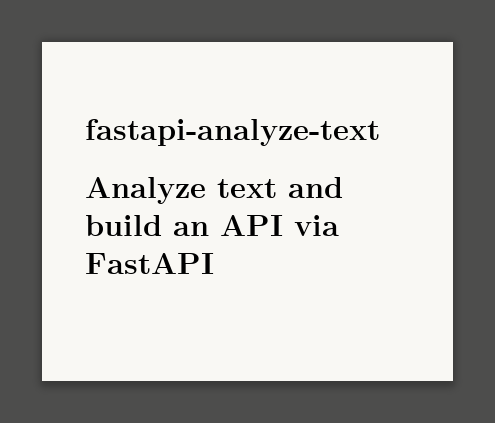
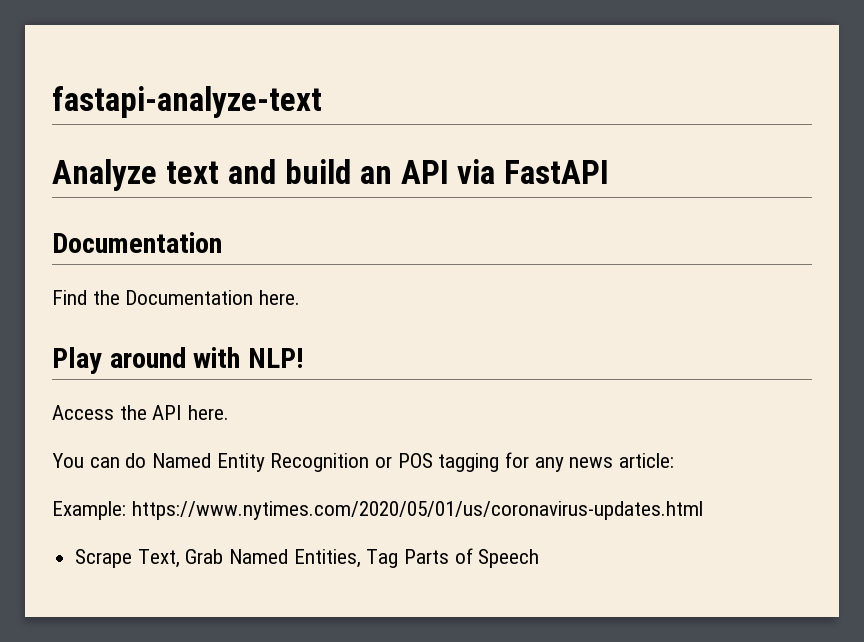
(214, 263) none -> [52,232,222,253] [52,290,301,305] [52,347,304,374] [52,405,230,420] [52,452,675,472] [52,501,703,520] [75,548,540,568] // Documentation // Find the Documentation here. // Play around with NLP! // Access the API here. // You can do Named Entity Recognition or POS tagging for any news article: // Example: https://www.nytimes.com/2020/05/01/us/coronavirus-updates.html // Scrape Text, Grab Named Entities, Tag Parts of Speech

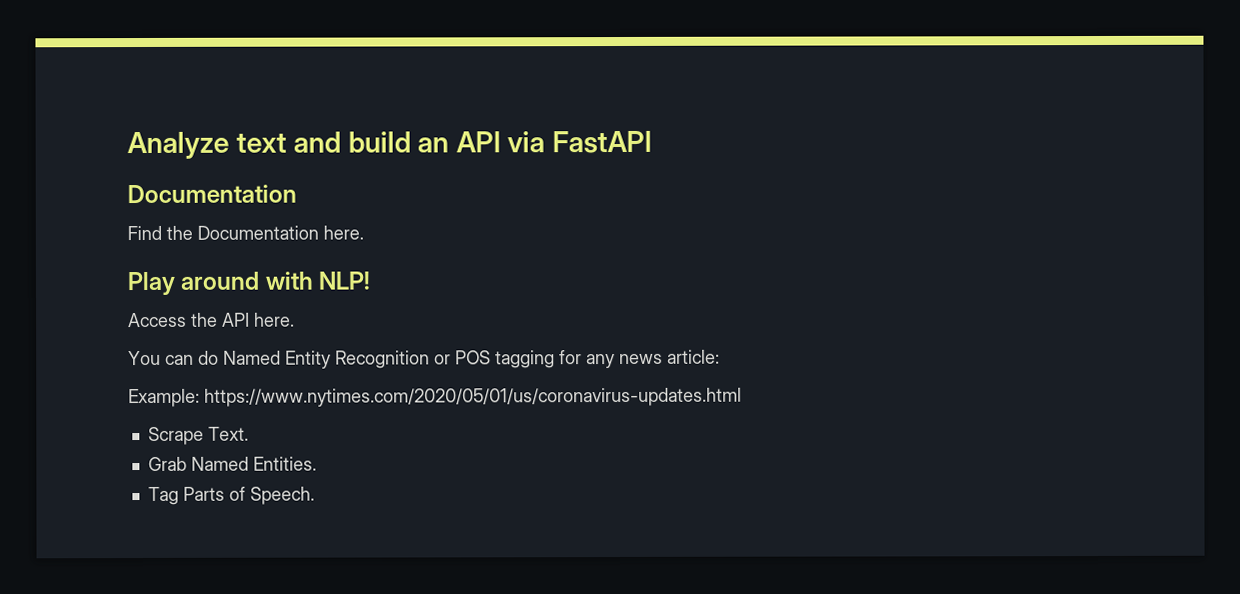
[52,86,322,118] fastapi-analyze-text // -> (127, 145) none
[137,549,180,568] Text, -> [207,426,249,441] Text. //
[293,549,361,568] Entities, -> [252,456,317,471] Entities. //
[478,549,540,568] Speech -> [249,486,315,505] Speech.

